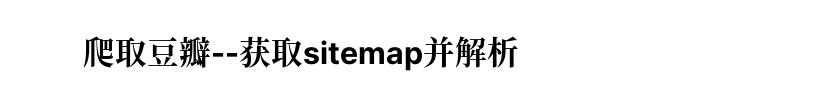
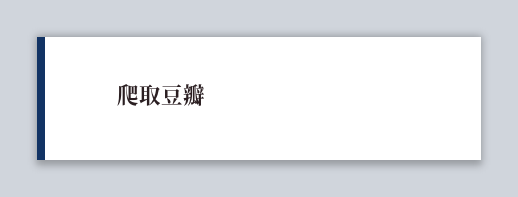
[211,36,519,71] --获取sitemap并解析 -> (205, 95) none

